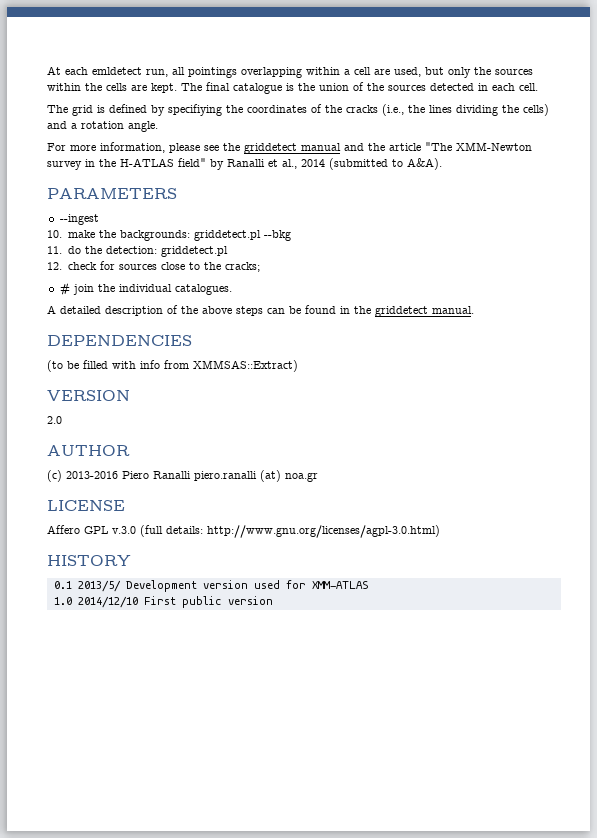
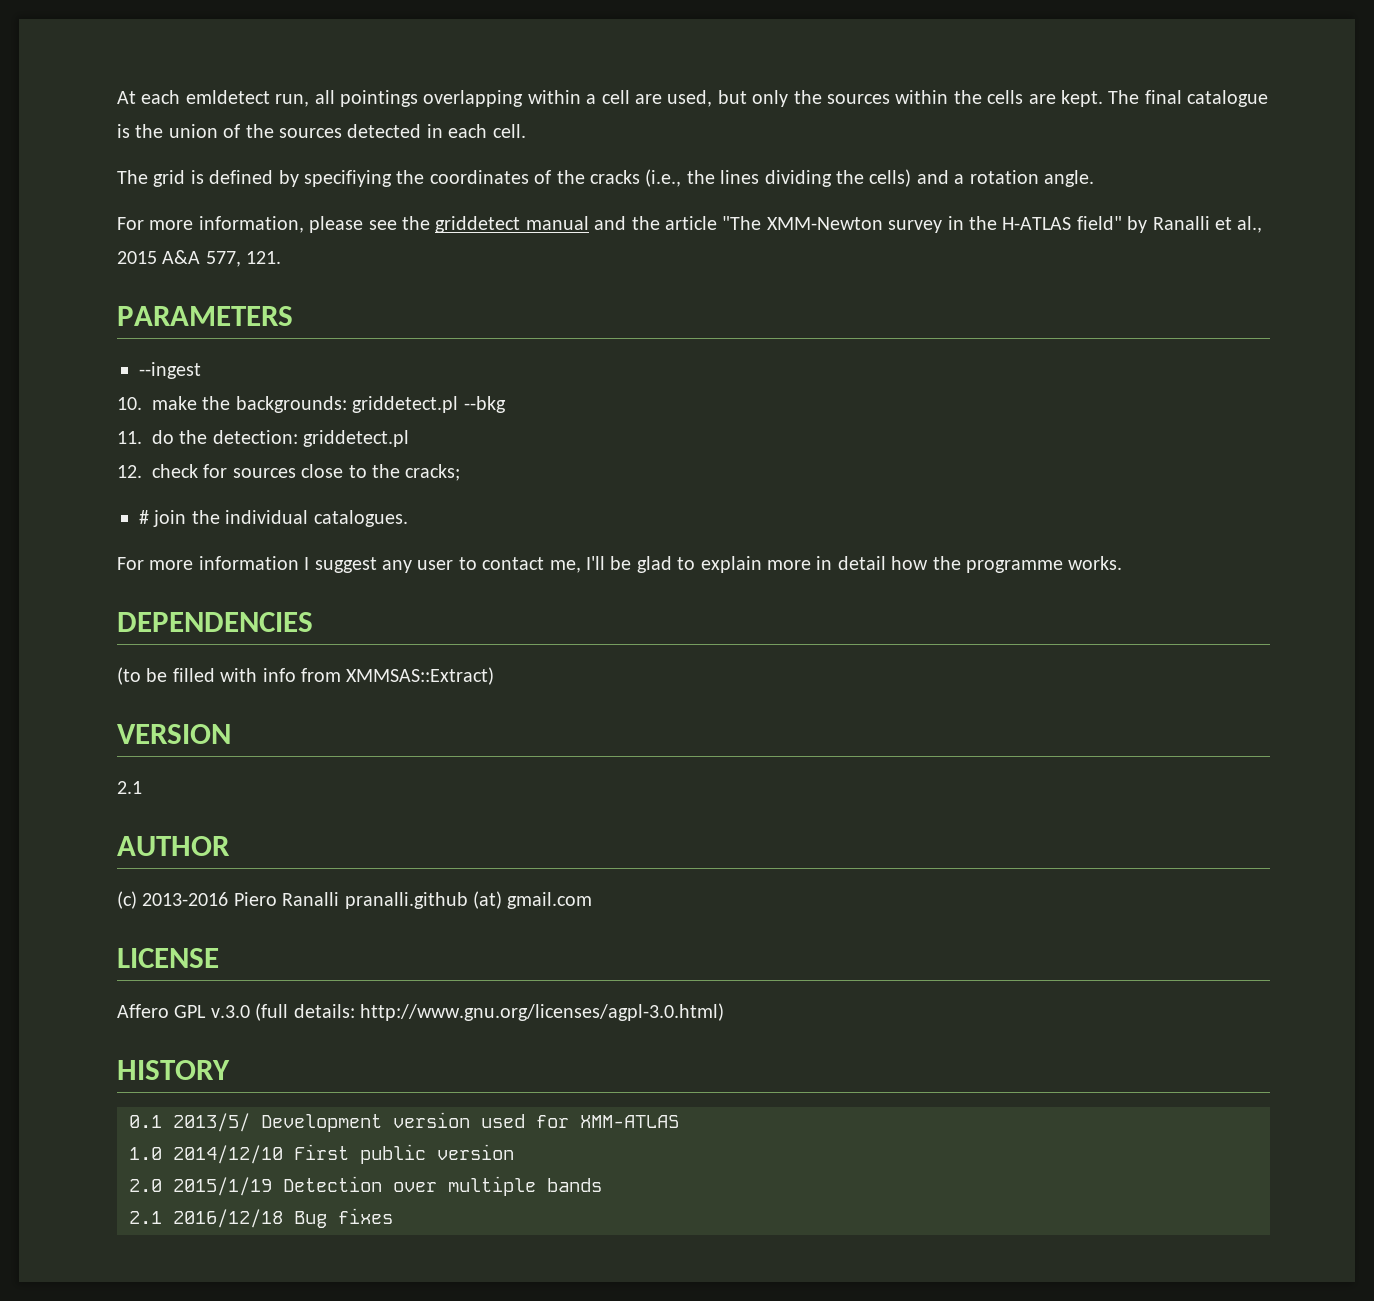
[301,158,442,170] 2014 (submitted to A&A). -> [117,250,282,267] 2015 A&A 577, 121.
[47,305,474,317] A detailed description of the above steps can be found in the griddetect manual. -> [117,556,1123,573] For more information I suggest any user to contact me, I'll be glad to explain more in detail how the programme works.
[47,416,62,424] 2.0 -> [117,781,142,794] 2.1
[194,470,318,482] piero.ranalli (at) noa.gr -> [344,891,593,909] pranalli.github (at) gmail.com
(273, 600) none -> [129,1176,602,1196] [129,1208,393,1228] // 2.0 2015/1/19 Detection over multiple bands // 2.1 2016/12/18 Bug fixes

